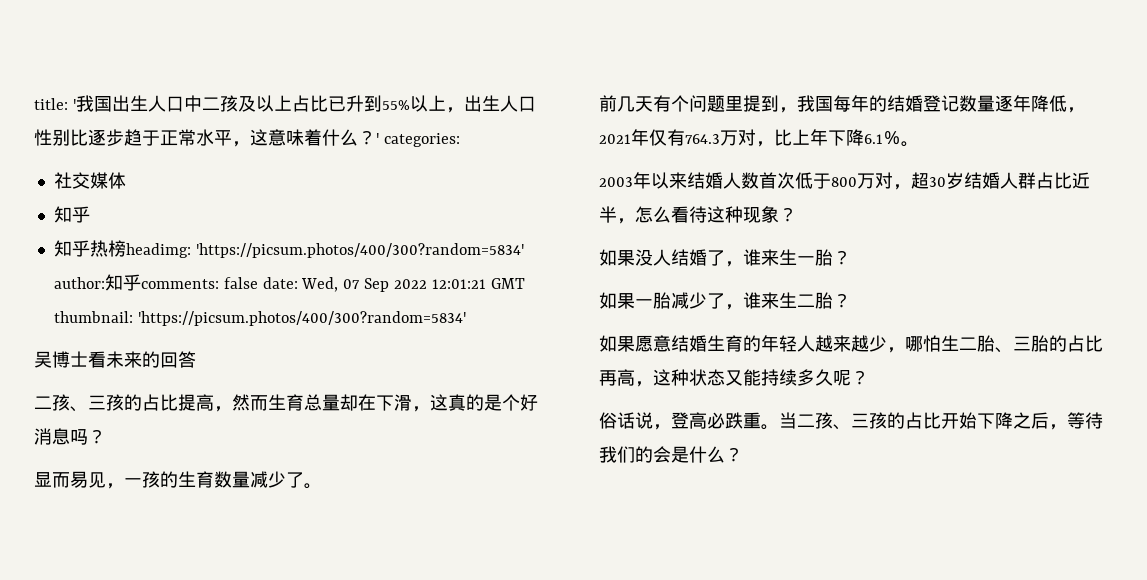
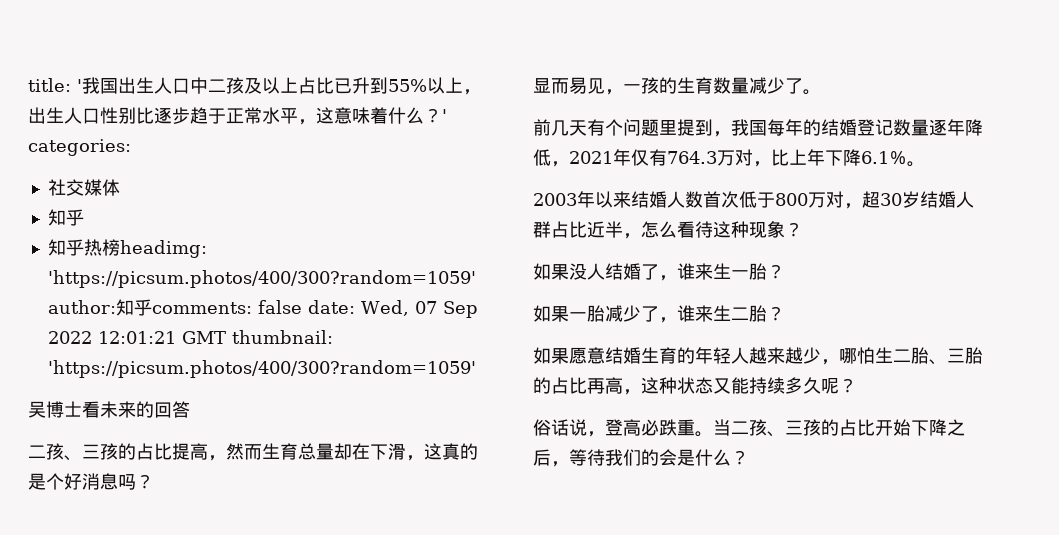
[195,243,524,258] 'https://picsum.photos/400/300?random=5834' -> [47,270,476,288] 'https://picsum.photos/400/300?random=1059'
[137,311,466,326] 'https://picsum.photos/400/300?random=5834' -> [47,360,476,378] 'https://picsum.photos/400/300?random=1059'

